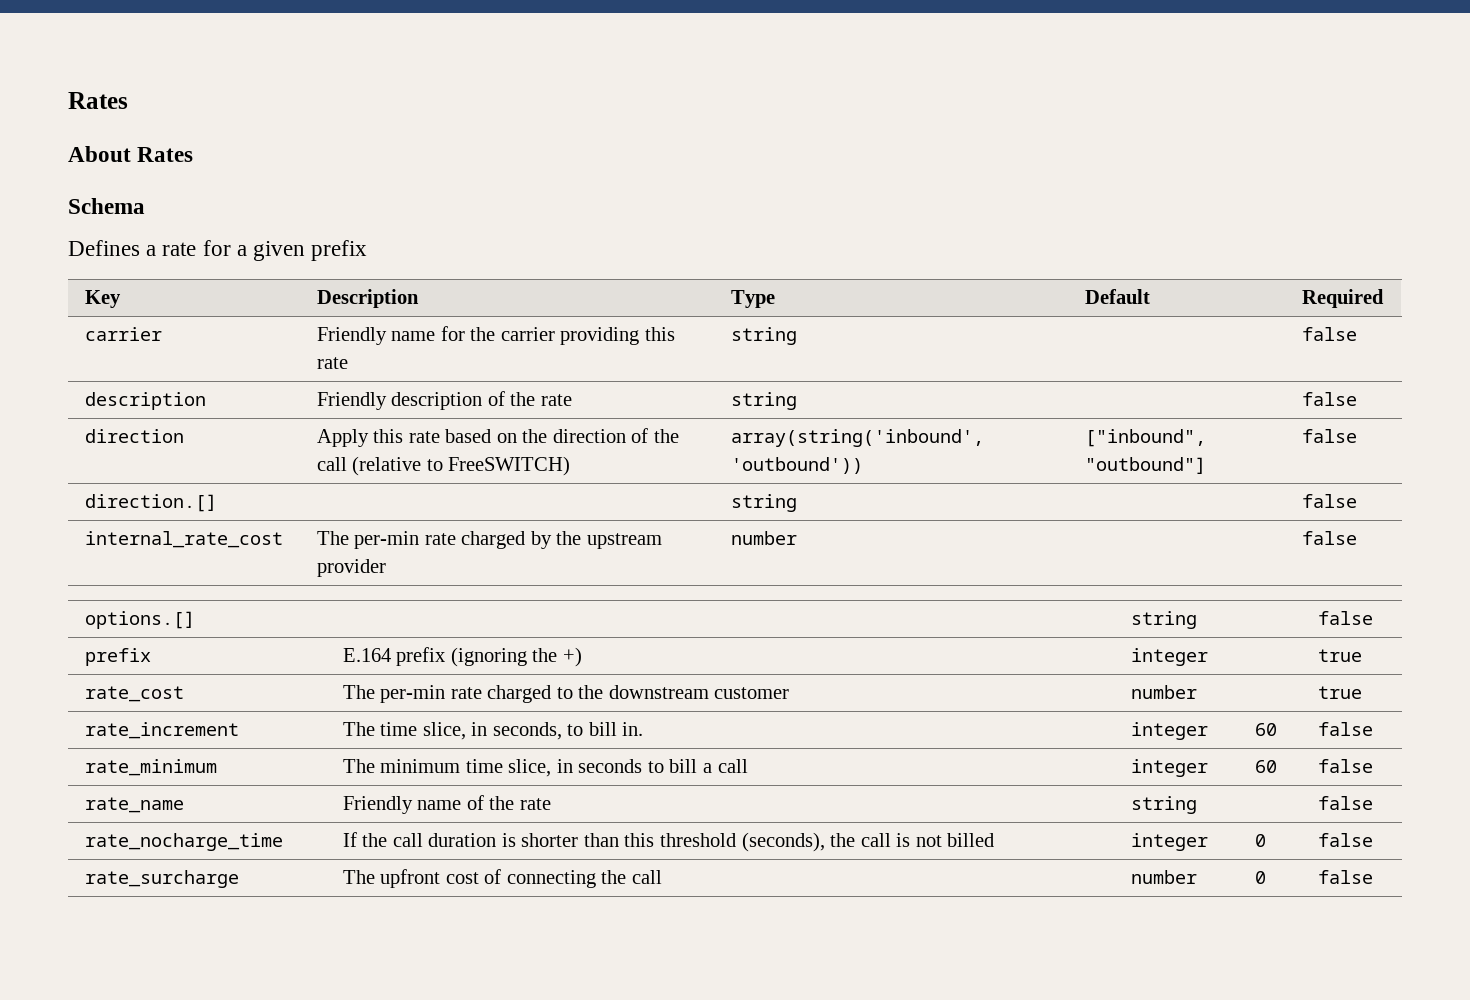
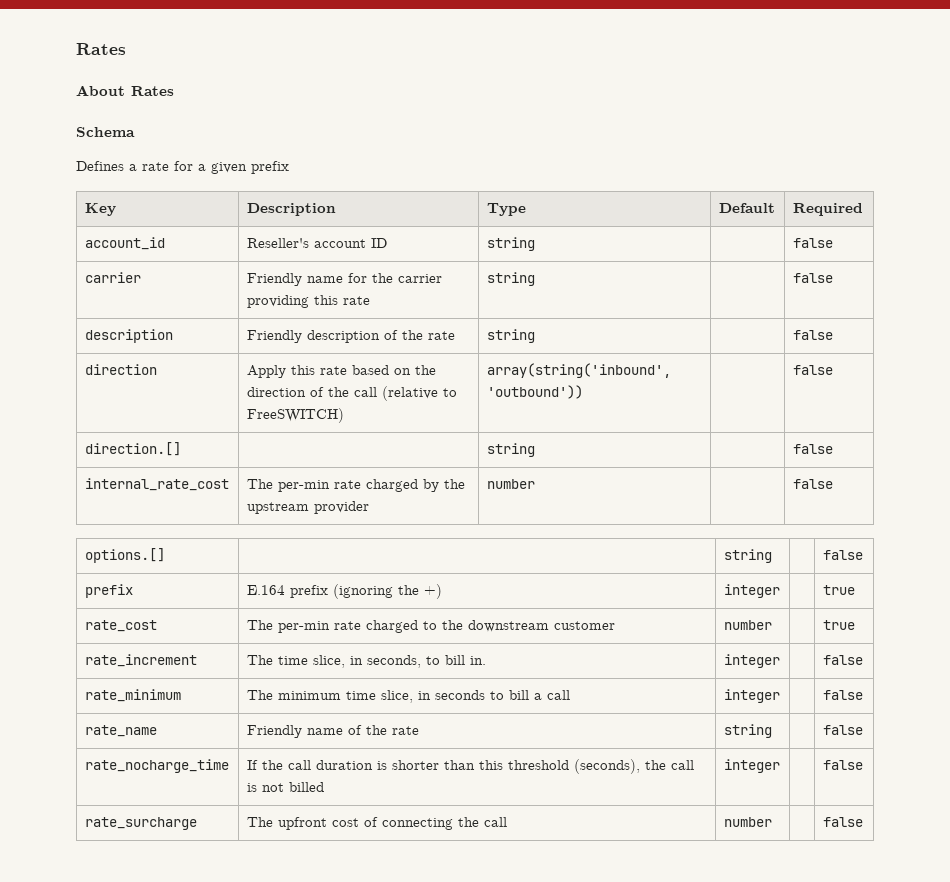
(1384, 298) none -> [84,237,165,250] [246,238,387,248] [486,237,535,251] [792,238,833,248] // account_id | Reseller's account ID | string | | false
[1084,429,1206,447] [1084,457,1206,474] ["inbound", "outbound"] -> (583, 392) none
[1254,723,1277,736] 60 -> (780, 661) none
[1254,760,1277,773] 60 -> (780, 696) none
[1254,834,1266,847] 0 -> (780, 766) none
[1254,871,1266,884] 0 -> (772, 822) none

